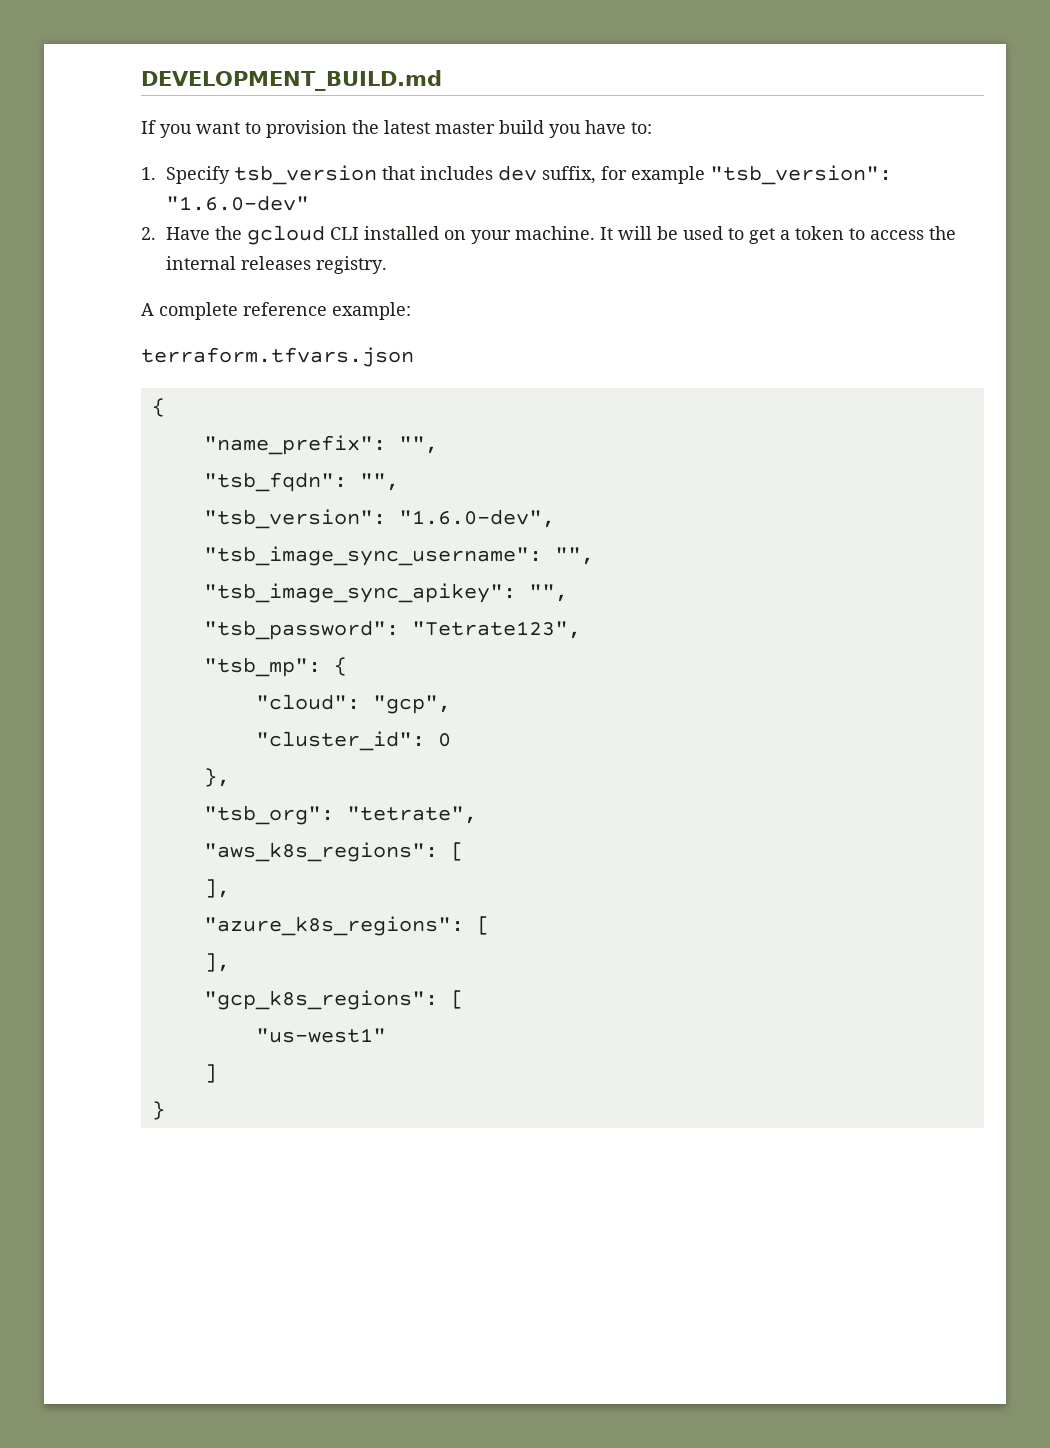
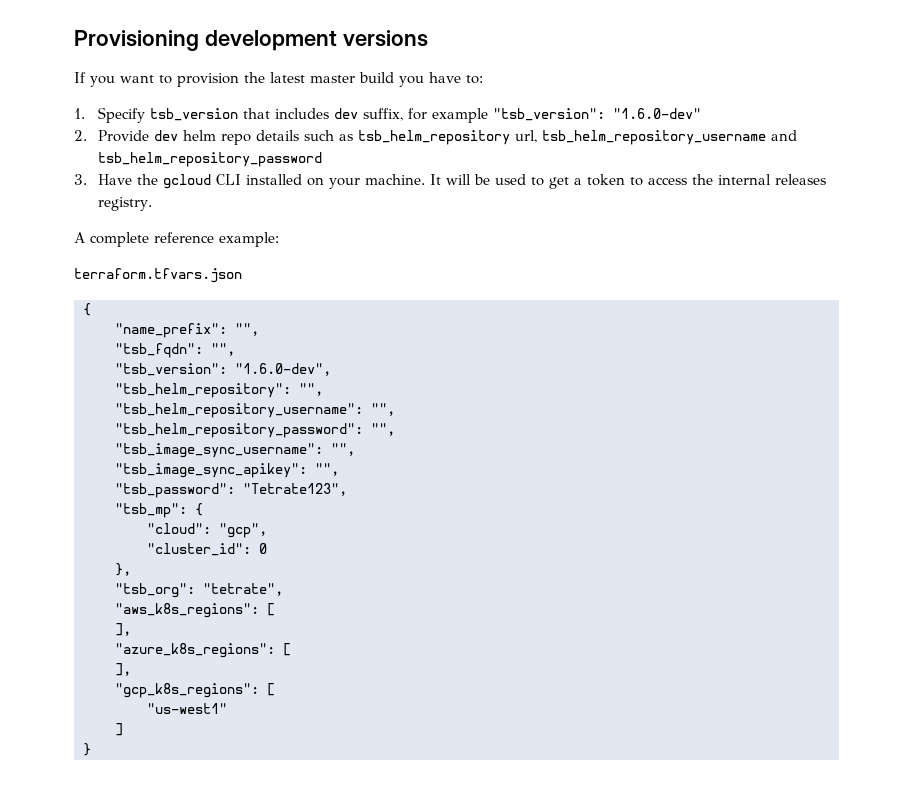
[141,70,442,91] DEVELOPMENT_BUILD.md -> [74,30,428,51] Provisioning development versions
(156, 233) none -> [98,130,798,145] [98,152,323,167] [74,174,87,185] Provide dev helm repo details such as tsb_helm_repository url, tsb_helm_repository_username and tsb_helm_repository_password // 3.
(555, 518) none -> [115,383,323,398] [115,403,395,418] [115,423,395,438] // "tsb_helm_repository": "", // "tsb_helm_repository_username": "", // "tsb_helm_repository_password": "",

